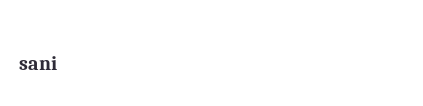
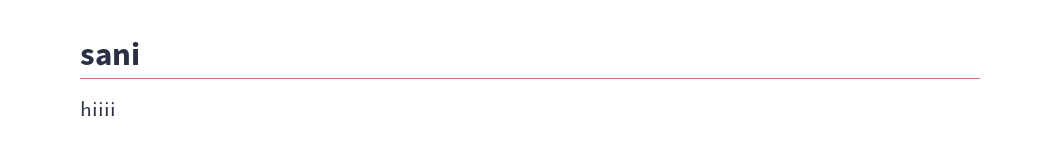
(57, 63) none -> [80,101,116,116] // hiiii

